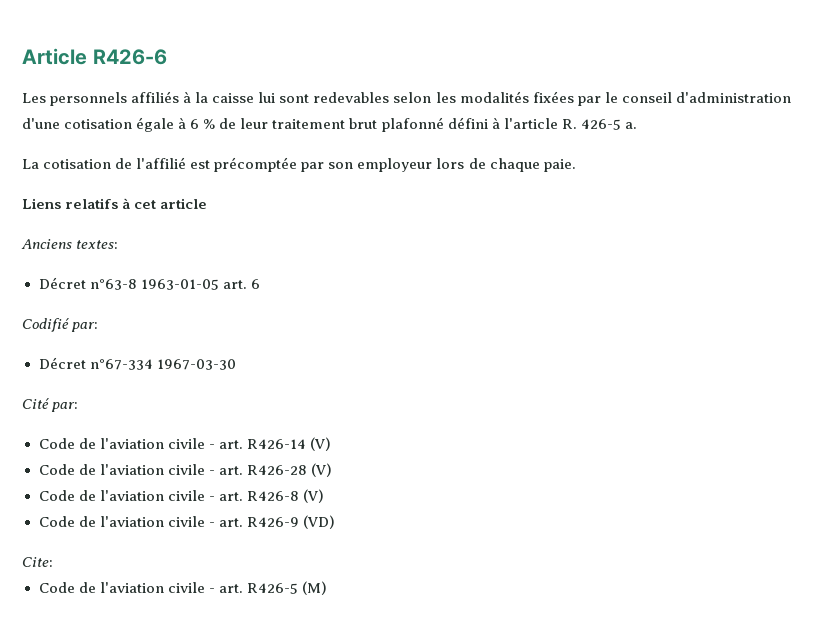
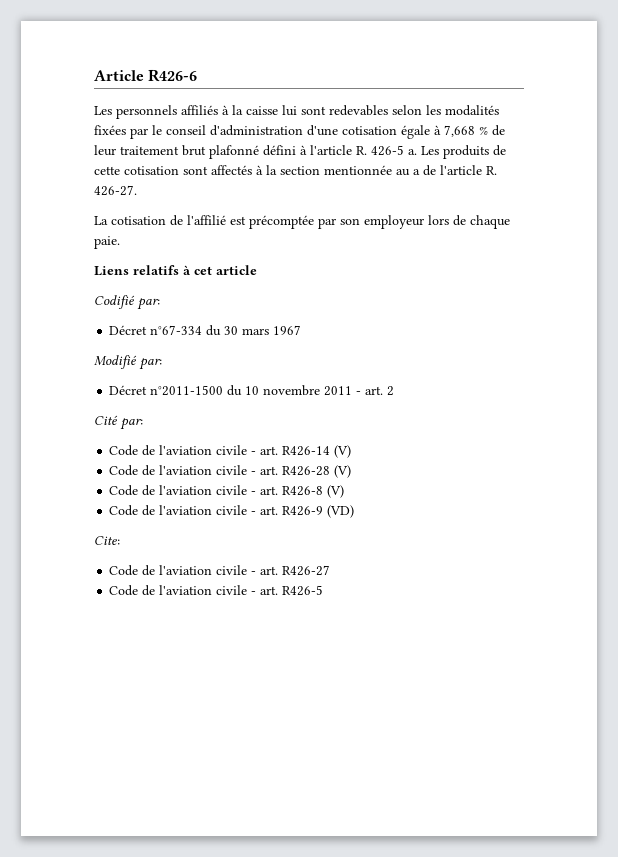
[190,119,200,129] 6 -> [444,125,475,137] 7,668
(637, 125) none -> [421,145,506,159] [94,165,497,176] [94,185,137,196] Les produits de cette cotisation sont affectés à la section mentionnée au a de l'article R. 426-27.
[21,239,119,249] [38,277,260,290] [22,318,99,332] [38,357,236,370] Anciens textes: // Décret n°63-8 1963-01-05 art. 6 // Codifié par: // Décret n°67-334 1967-03-30 -> [94,295,160,310] [109,325,302,336] [94,355,162,370] [109,385,395,396] Codifié par: // Décret n°67-334 du 30 mars 1967 // Modifié par: // Décret n°2011-1500 du 10 novembre 2011 - art. 2
(53, 562) none -> [109,565,331,576] // Code de l'aviation civile - art. R426-27
[301,581,327,595] (M) -> (324, 590) none

